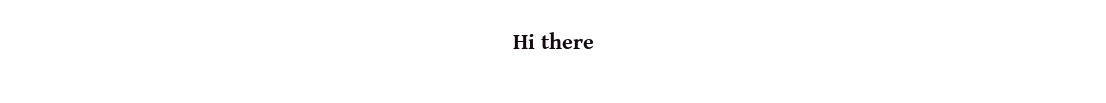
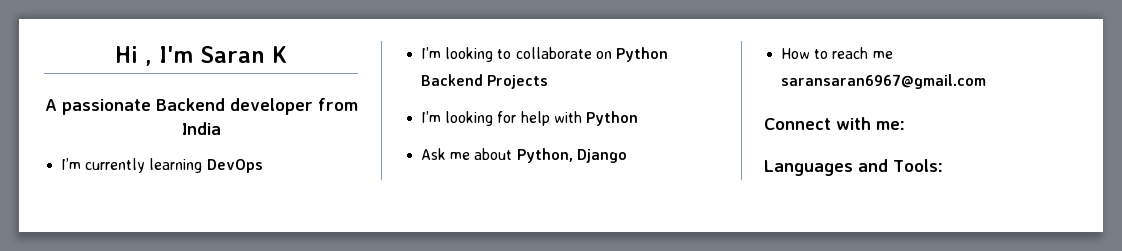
[540,32,594,49] there -> [145,46,287,66] [44,98,358,115] [181,122,221,135] [61,158,263,173] [421,47,668,62] [421,74,549,89] [421,111,638,126] [421,148,627,163] [781,47,893,59] [781,74,987,89] [764,117,905,130] [764,159,943,176] , I'm Saran K // A passionate Backend developer from India // I’m currently learning DevOps // I’m looking to collaborate on Python Backend Projects // I’m looking for help with Python // Ask me about Python, Django // How to reach me saransaran6967@gmail.com // Connect with me: // Languages and Tools:

